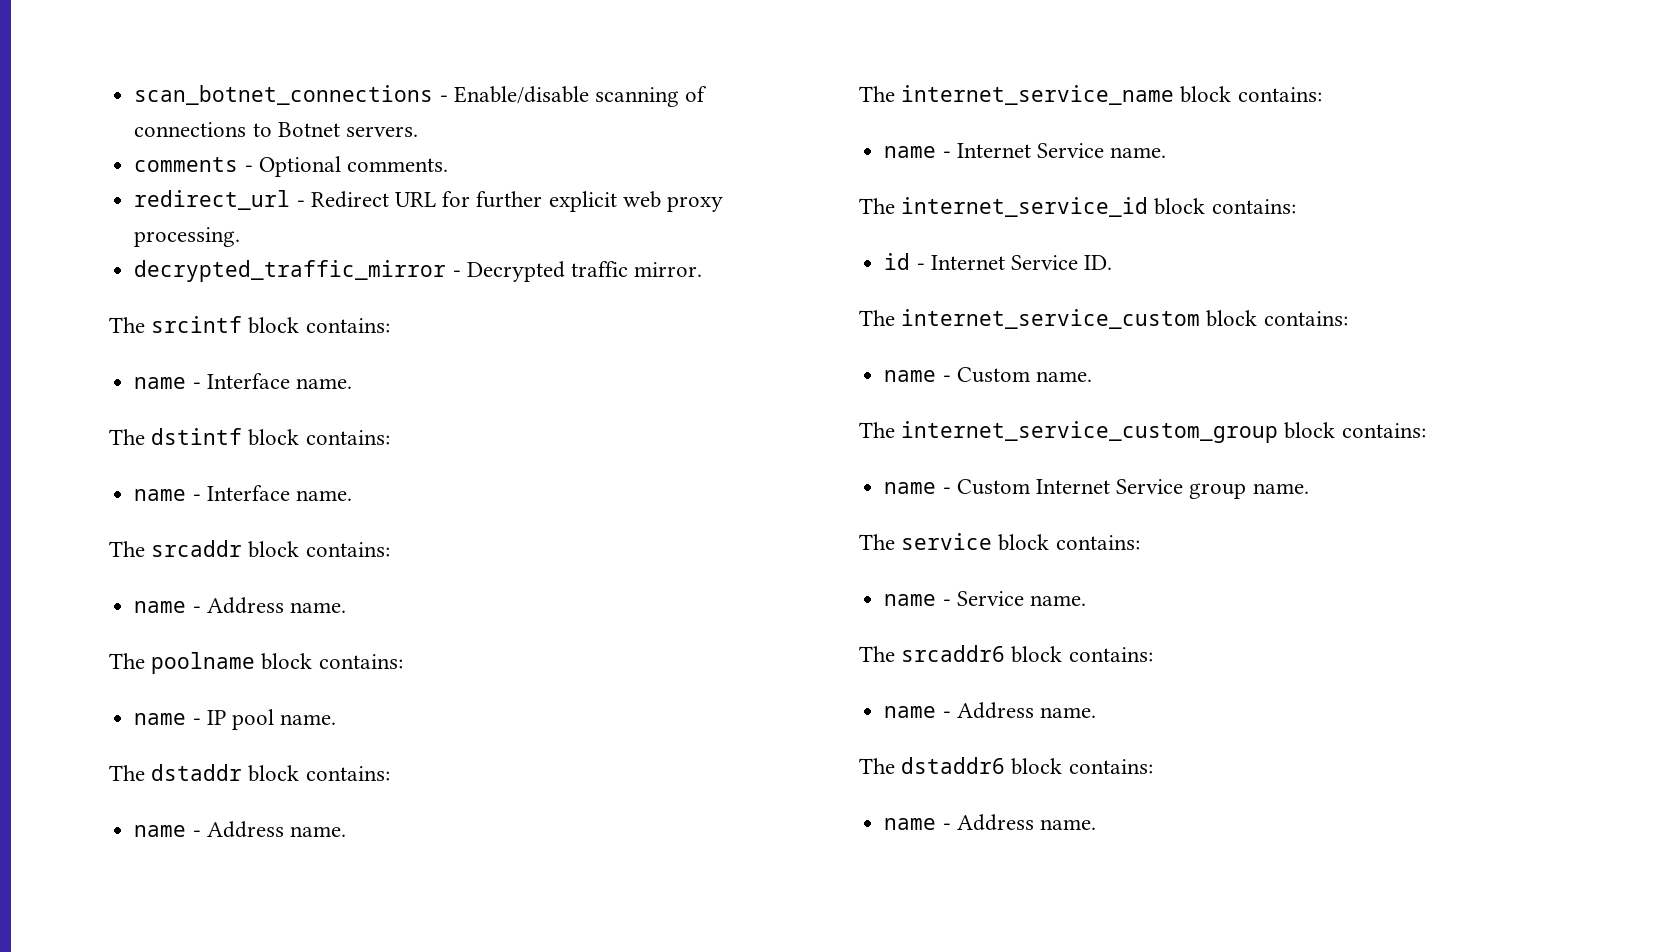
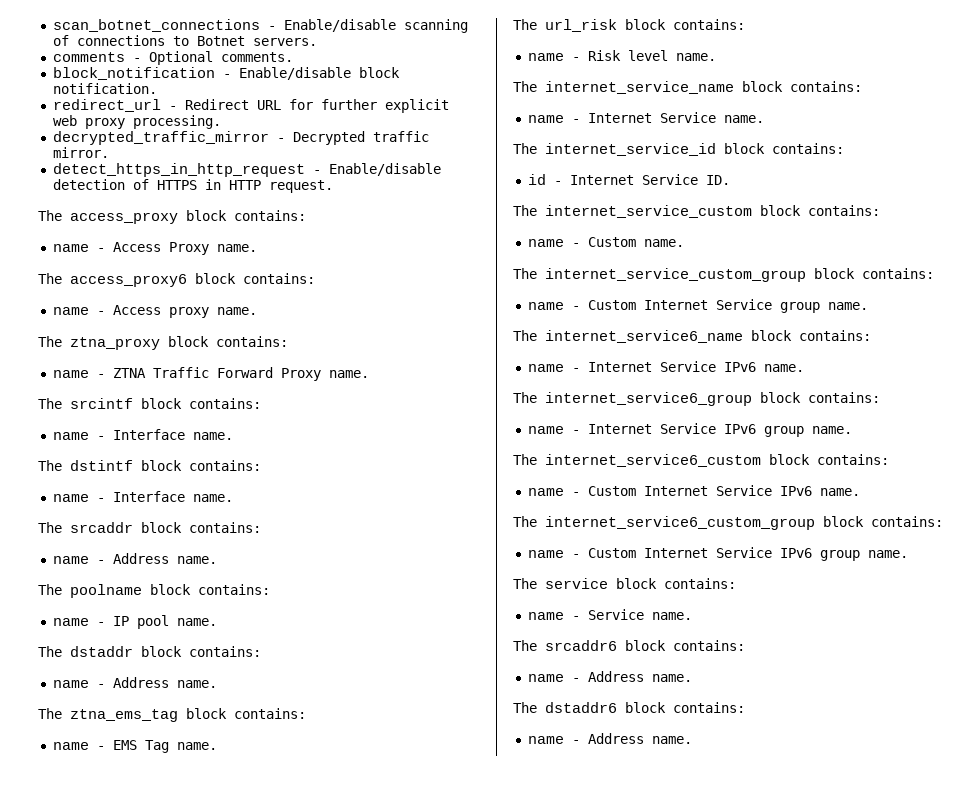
(448, 165) none -> [52,67,400,80] [52,83,157,94] // block_notification - Enable/disable block notification.
(703, 269) none -> [52,163,441,177] [52,179,333,193] [38,210,306,224] [52,242,257,255] [38,273,315,287] [52,305,257,318] [38,336,288,350] [52,367,369,381] // detect_https_in_http_request - Enable/disable detection of HTTPS in HTTP request. // The access_proxy block contains: // name - Access Proxy name. // The access_proxy6 block contains: // name - Access proxy name. // The ztna_proxy block contains: // name - ZTNA Traffic Forward Proxy name.
(346, 831) none -> [38,708,306,722] [52,740,217,753] [513,19,745,32] [527,50,716,61] // The ztna_ems_tag block contains: // name - EMS Tag name. // The url_risk block contains: // name - Risk level name.
(1309, 488) none -> [513,330,871,343] [527,361,804,372] [513,392,880,406] [527,423,852,437] [513,454,889,467] [527,485,860,496] [513,516,943,530] [527,547,908,561] // The internet_service6_name block contains: // name - Internet Service IPv6 name. // The internet_service6_group block contains: // name - Internet Service IPv6 group name. // The internet_service6_custom block contains: // name - Custom Internet Service IPv6 name. // The internet_service6_custom_group block contains: // name - Custom Internet Service IPv6 group name.

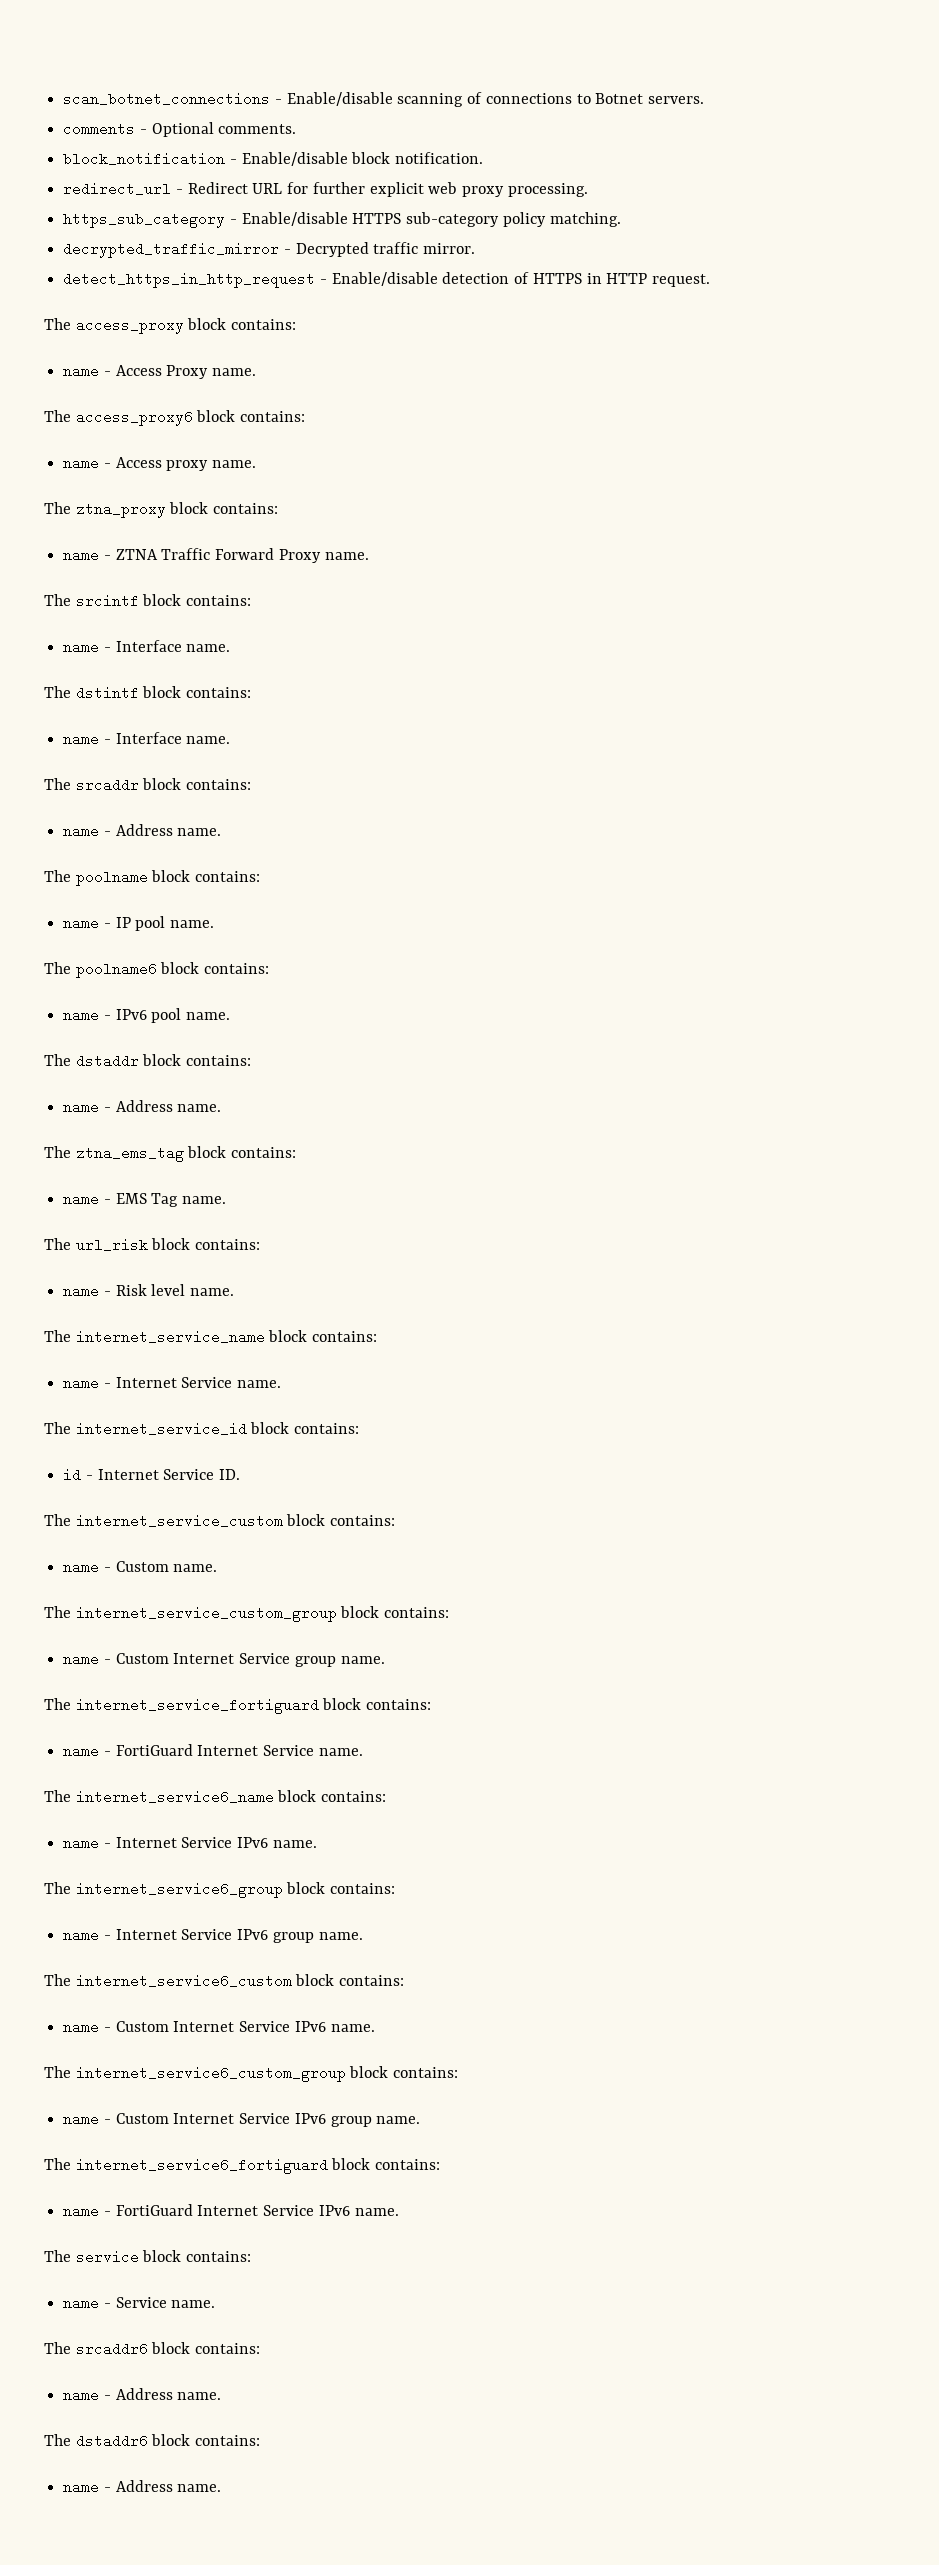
(221, 122) none -> [63,212,621,228] // https_sub_category - Enable/disable HTTPS sub-category policy matching.
(217, 622) none -> [44,962,270,978] [63,1008,231,1023] // The poolname6 block contains: // name - IPv6 pool name.
(868, 306) none -> [44,1698,432,1714] [63,1744,363,1758] // The internet_service_fortiguard block contains: // name - FortiGuard Internet Service name.
(908, 554) none -> [44,2158,441,2174] [63,2204,399,2218] // The internet_service6_fortiguard block contains: // name - FortiGuard Internet Service IPv6 name.

